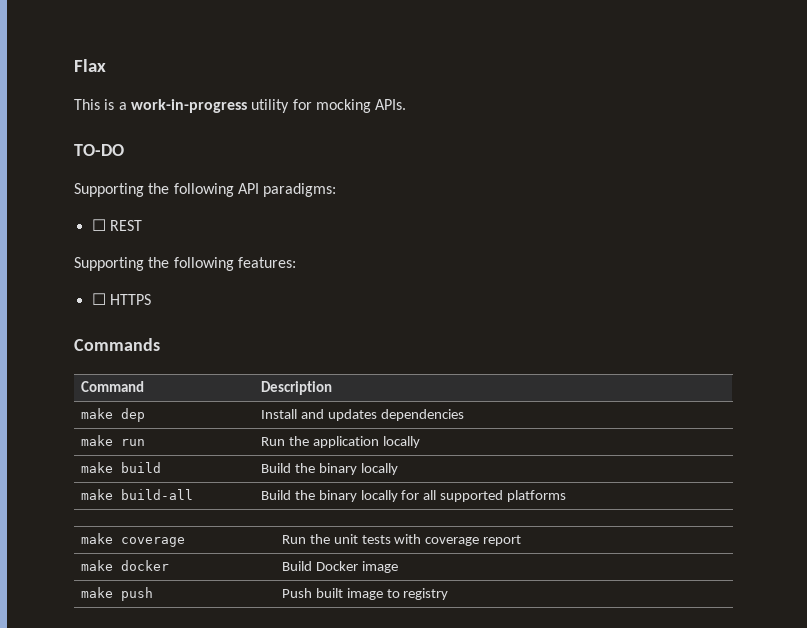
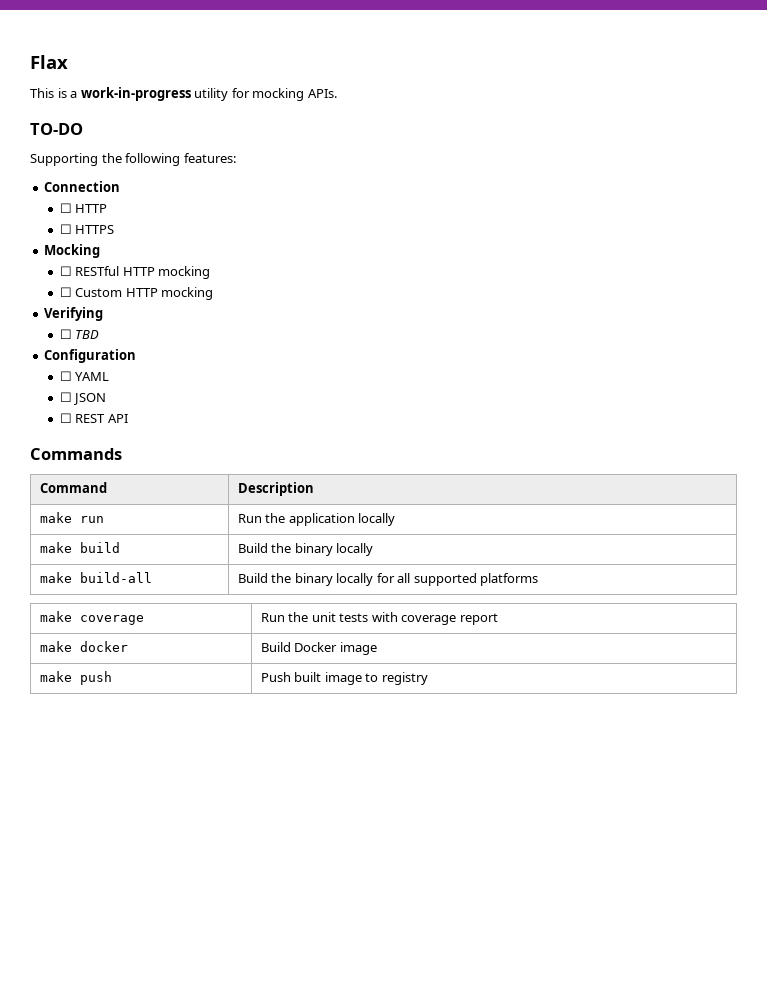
[237,183,337,197] [91,219,142,231] [74,257,296,271] [91,293,151,305] [74,338,160,351] [80,381,144,392] [260,381,332,395] [80,408,145,422] [260,409,464,421] API paradigms: // ☐ REST // Supporting the following features: // ☐ HTTPS // Commands // Command | Description // make dep | Install and updates dependencies -> [183,153,236,163] [44,181,121,192] [59,203,108,213] [59,224,115,234] [44,244,101,258] [59,266,211,279] [59,287,214,300] [44,307,104,321] [59,329,100,339] [44,349,137,363] [59,371,110,381] [59,392,107,405] [59,413,128,423] [30,448,122,460] [39,482,107,493] [237,482,314,496] features: // Connection // ☐ HTTP // ☐ HTTPS // Mocking // ☐ RESTful HTTP mocking // ☐ Custom HTTP mocking // Verifying // ☐ TBD // Configuration // ☐ YAML // ☐ JSON // ☐ REST API // Commands // Command | Description

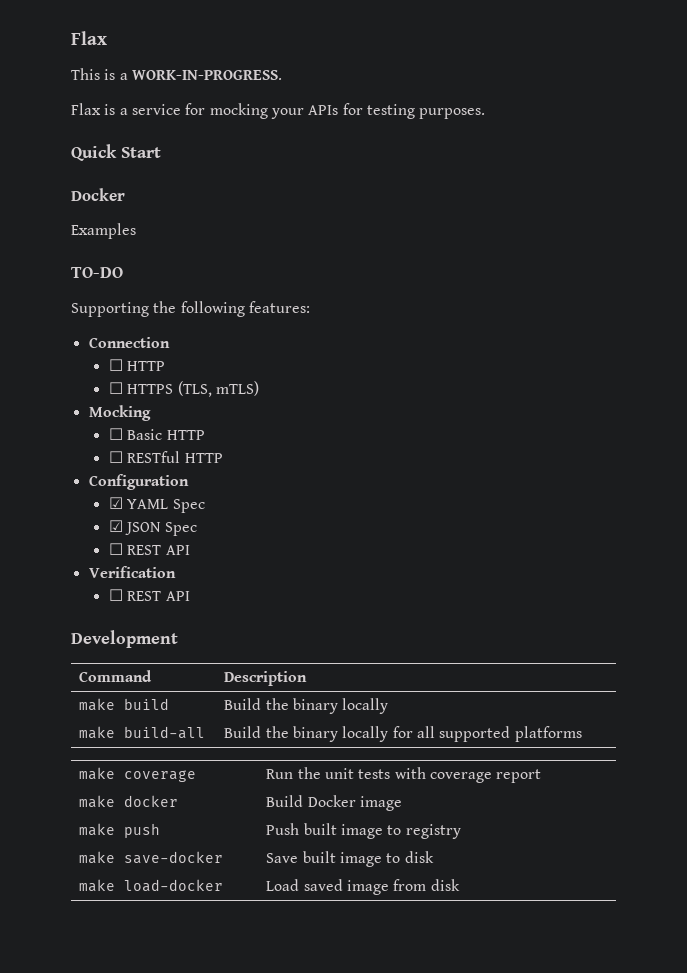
[80,87,337,101] work-in-progress utility for mocking APIs. -> [131,70,282,80] [71,103,486,119] [71,144,161,161] [71,188,125,201] [71,223,136,239] WORK-IN-PROGRESS. // Flax is a service for mocking your APIs for testing purposes. // Quick Start // Docker // Examples
(115, 229) none -> [177,381,259,397] (TLS, mTLS)
(101, 251) none -> [108,428,205,440] // ☐ Basic HTTP
[158,266,211,279] [59,287,214,300] [44,307,104,321] [59,329,100,339] mocking // ☐ Custom HTTP mocking // Verifying // ☐ TBD -> (223, 458) none
[59,371,72,381] ☐ -> [108,497,123,509] ☑
[59,392,72,402] // ☐ -> [172,499,205,513] [108,520,123,532] Spec // ☑
[59,413,128,423] [30,448,122,460] [39,482,107,493] [237,482,314,496] [39,512,104,523] [237,513,396,526] // ☐ REST API // Commands // Command | Description // make run | Run the application locally -> [164,522,197,536] [108,543,190,555] [88,566,176,578] [108,589,190,601] [71,630,178,648] [79,670,153,682] [224,671,308,686] Spec // ☐ REST API // Verification // ☐ REST API // Development // Command | Description
(428, 678) none -> [79,851,224,864] [266,851,434,867] [79,879,224,892] [266,879,460,895] // make save-docker | Save built image to disk // make load-docker | Load saved image from disk

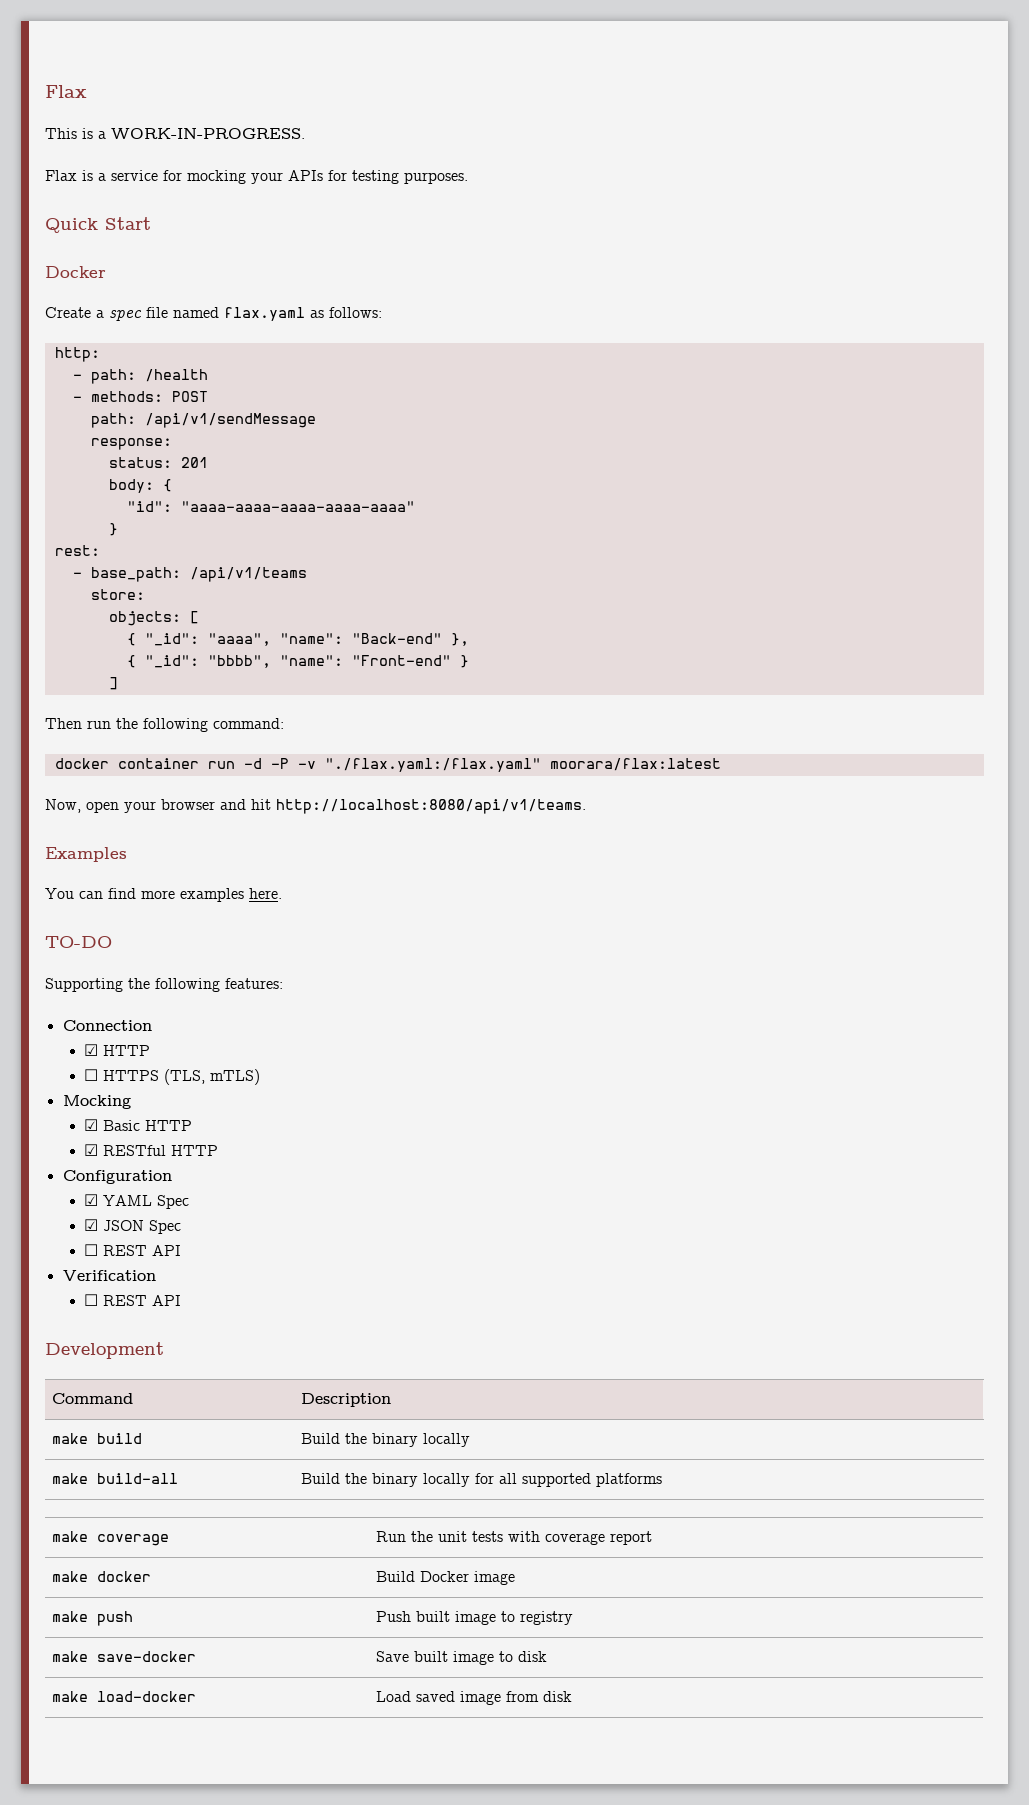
[71,223,136,239] Examples -> [45,307,382,321] [54,347,100,362] [72,369,208,384] [72,391,208,402] [90,413,316,428] [90,438,172,450] [108,457,208,468] [108,479,172,493] [126,501,415,512] [108,523,118,536] [54,545,100,556] [72,567,307,582] [90,589,145,600] [108,611,199,626] [126,633,469,646] [126,655,469,668] [108,677,118,690] [45,718,284,732] [54,758,721,772] [45,799,586,814] [45,847,127,862] [45,888,282,902] Create a spec file named flax.yaml as follows: // http: // - path: /health // - methods: POST // path: /api/v1/sendMessage // response: // status: 201 // body: { // "id": "aaaa-aaaa-aaaa-aaaa-aaaa" // } // rest: // - base_path: /api/v1/teams // store: // objects: [ // { "_id": "aaaa", "name": "Back-end" }, // { "_id": "bbbb", "name": "Front-end" } // ] // Then run the following command: // docker container run -d -P -v "./flax.yaml:/flax.yaml" moorara/flax:latest // Now, open your browser and hit http://localhost:8080/api/v1/teams. // Examples // You can find more examples here.
[108,359,123,371] ☐ -> [84,1044,99,1056] ☑
[108,428,123,440] ☐ -> [84,1119,99,1131] ☑
[108,451,123,463] ☐ -> [84,1144,99,1156] ☑

